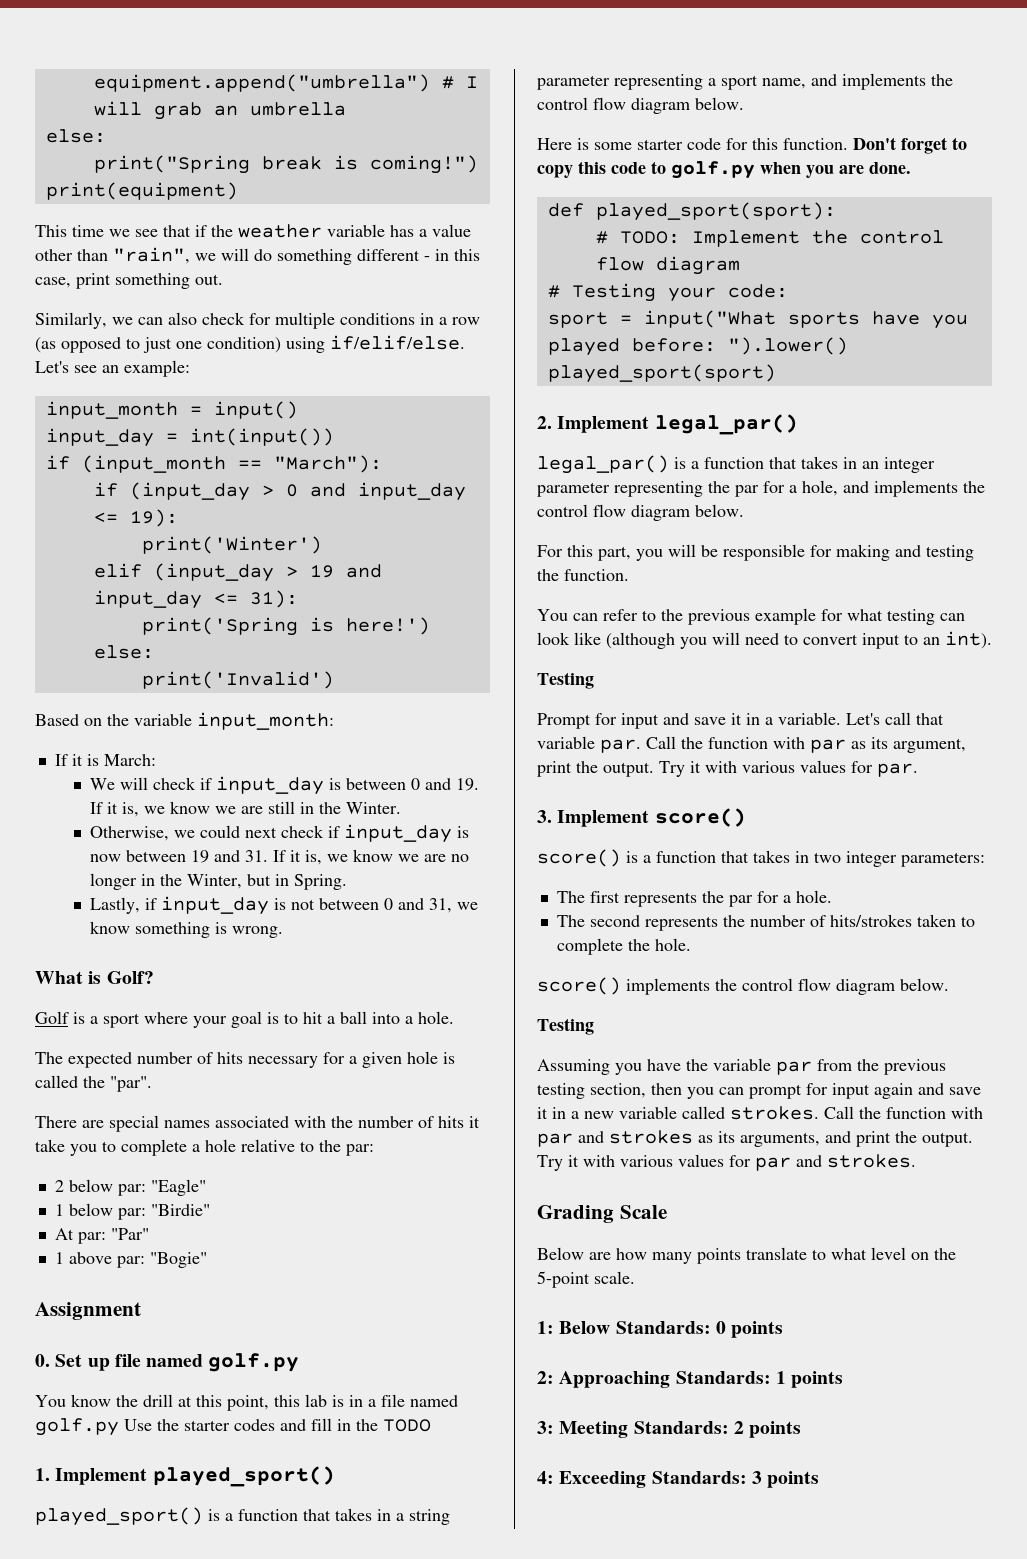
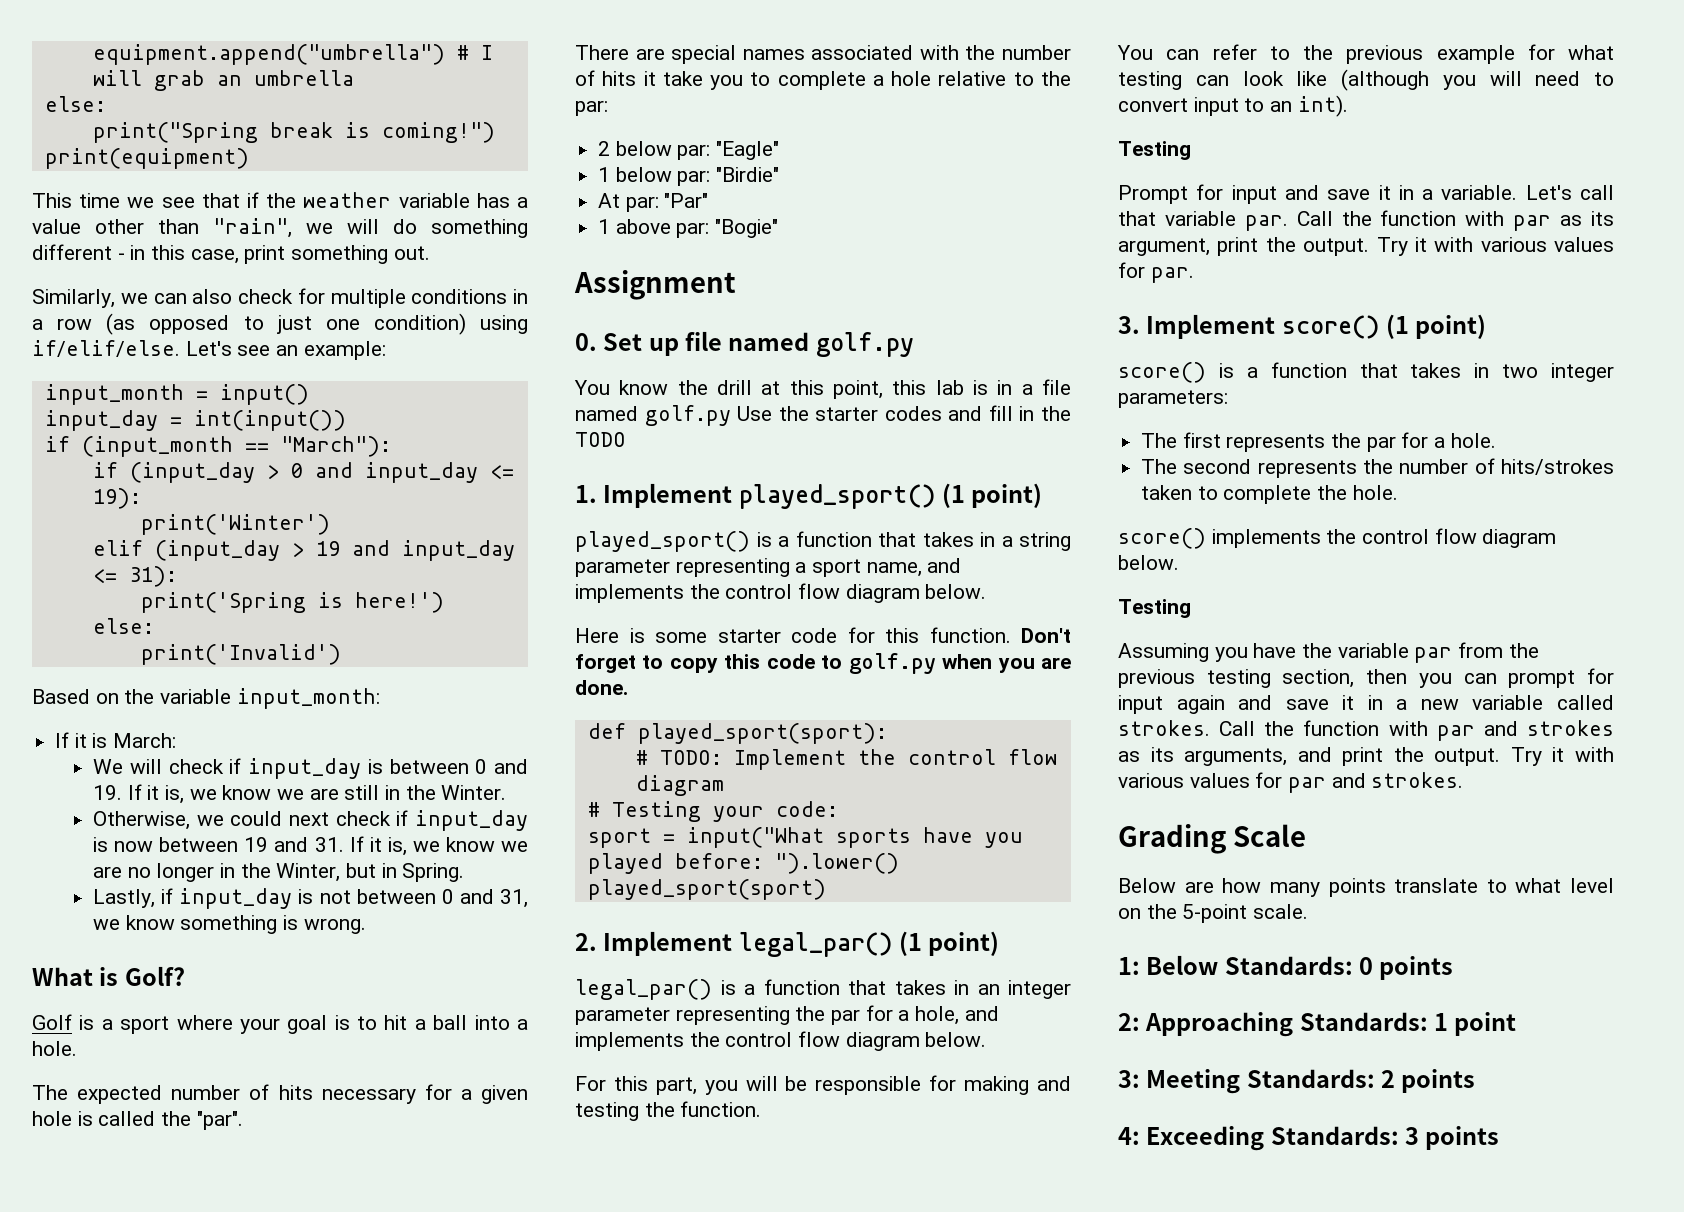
(335, 1476) none -> [942,483,1043,508] (1 point)
(798, 424) none -> [899,931,1000,956] (1 point)
(746, 817) none -> [1386,314,1487,339] (1 point)
[791,1371,844,1388] points -> [1454,1012,1517,1036] point

